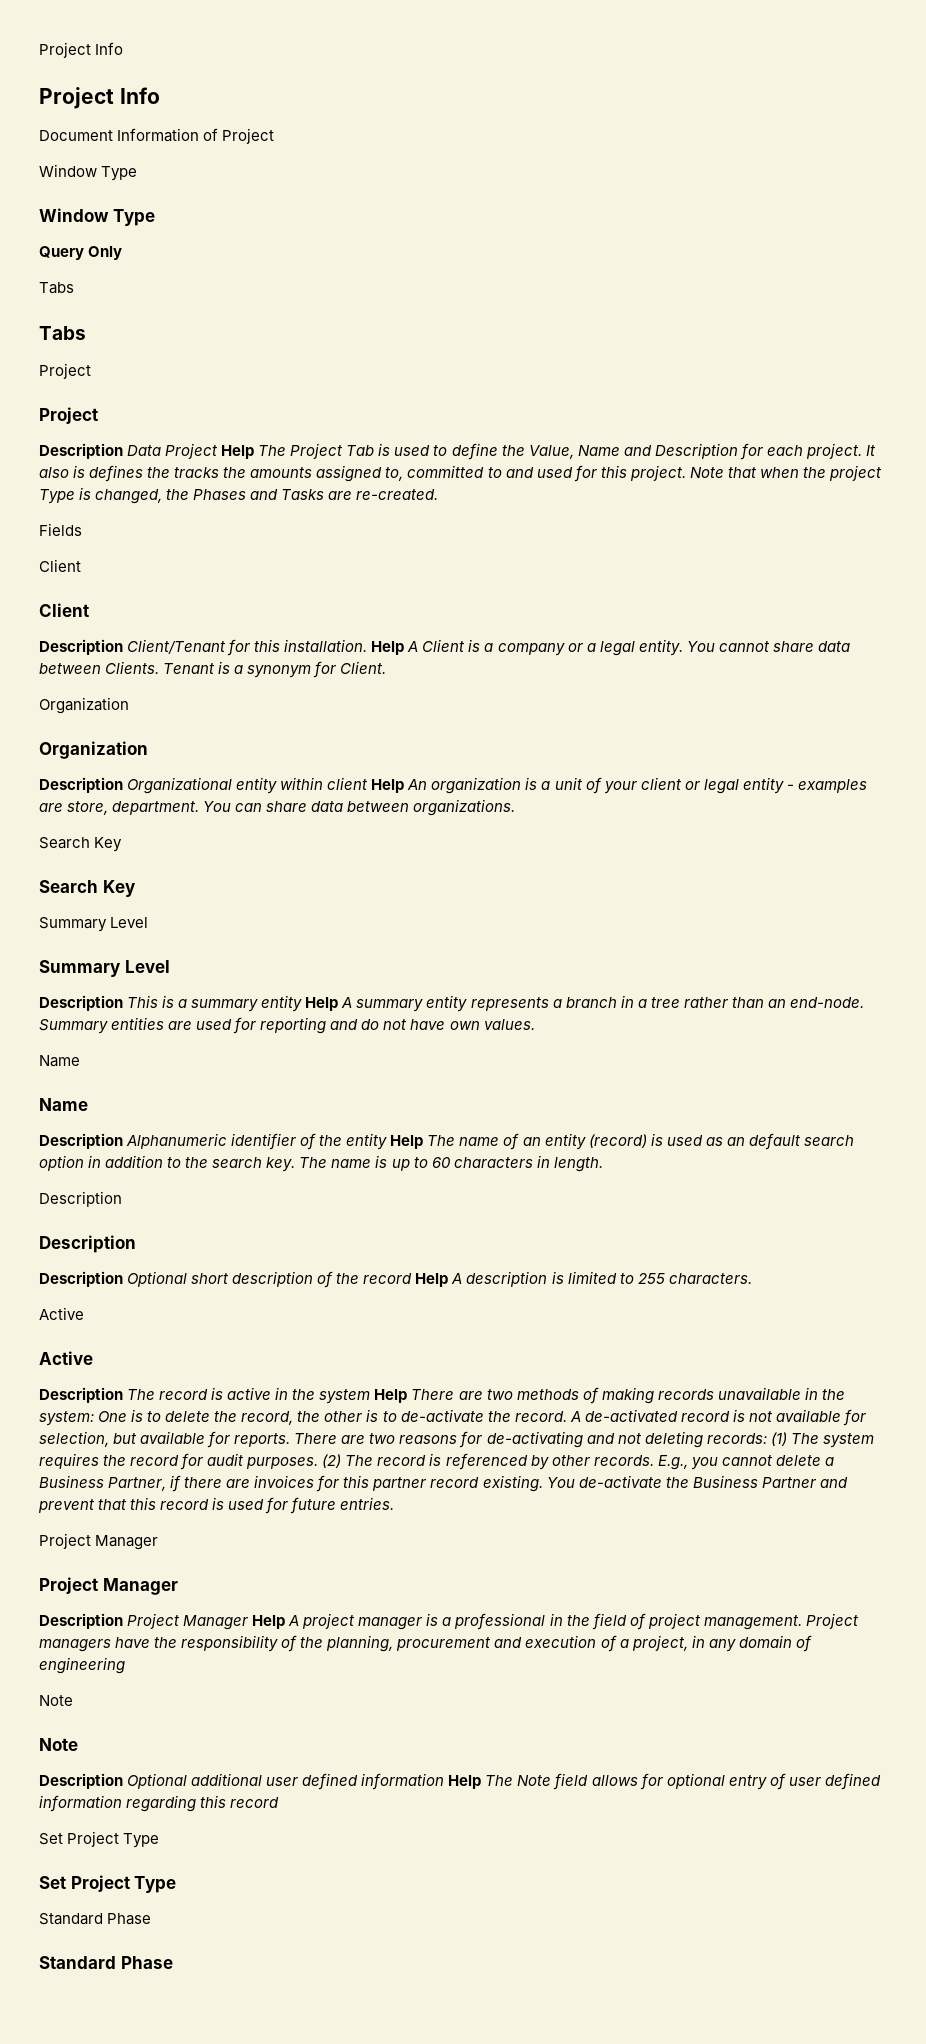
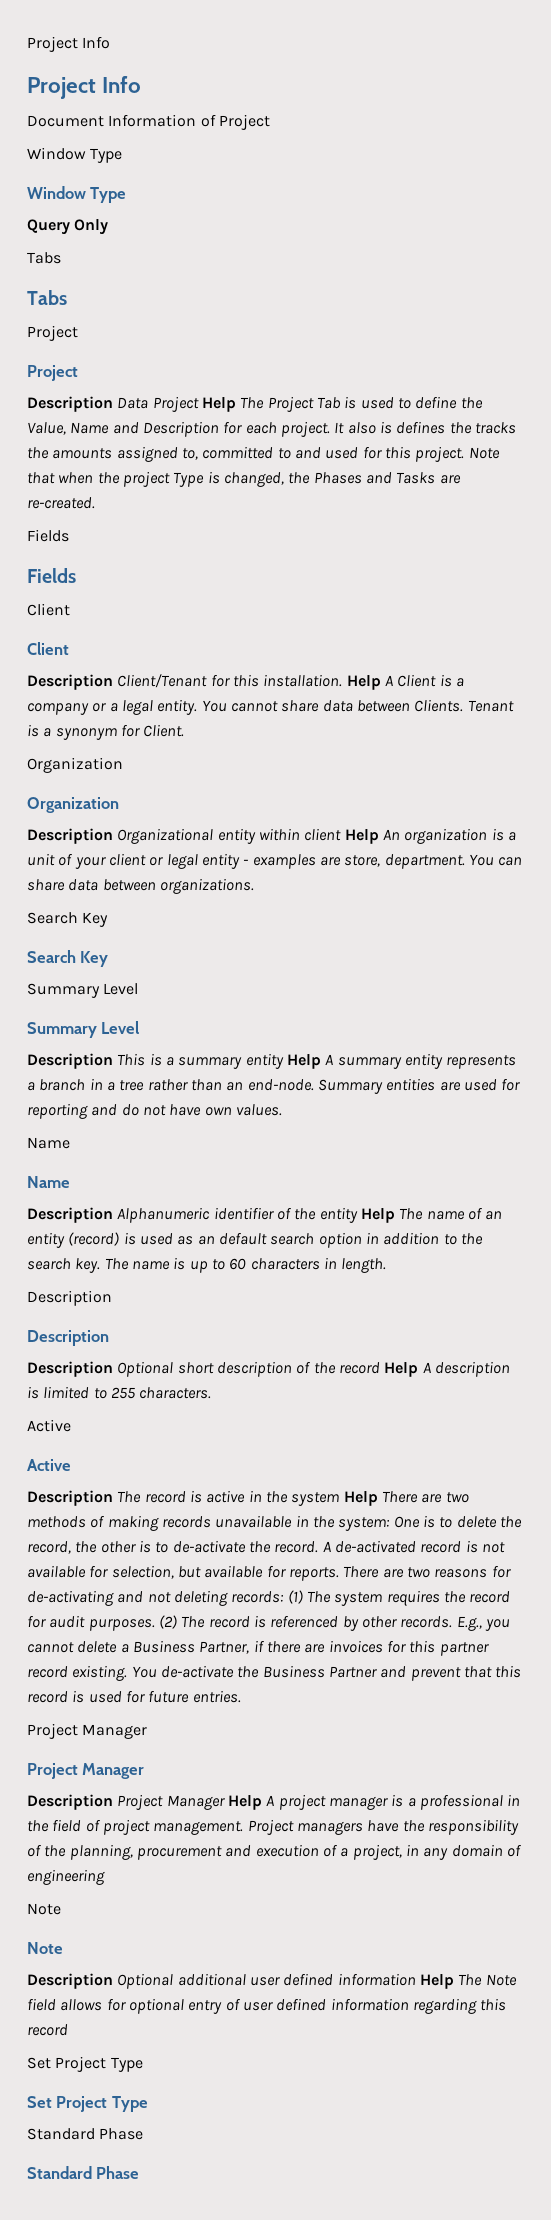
(82, 529) none -> [27,568,76,583] // Fields

